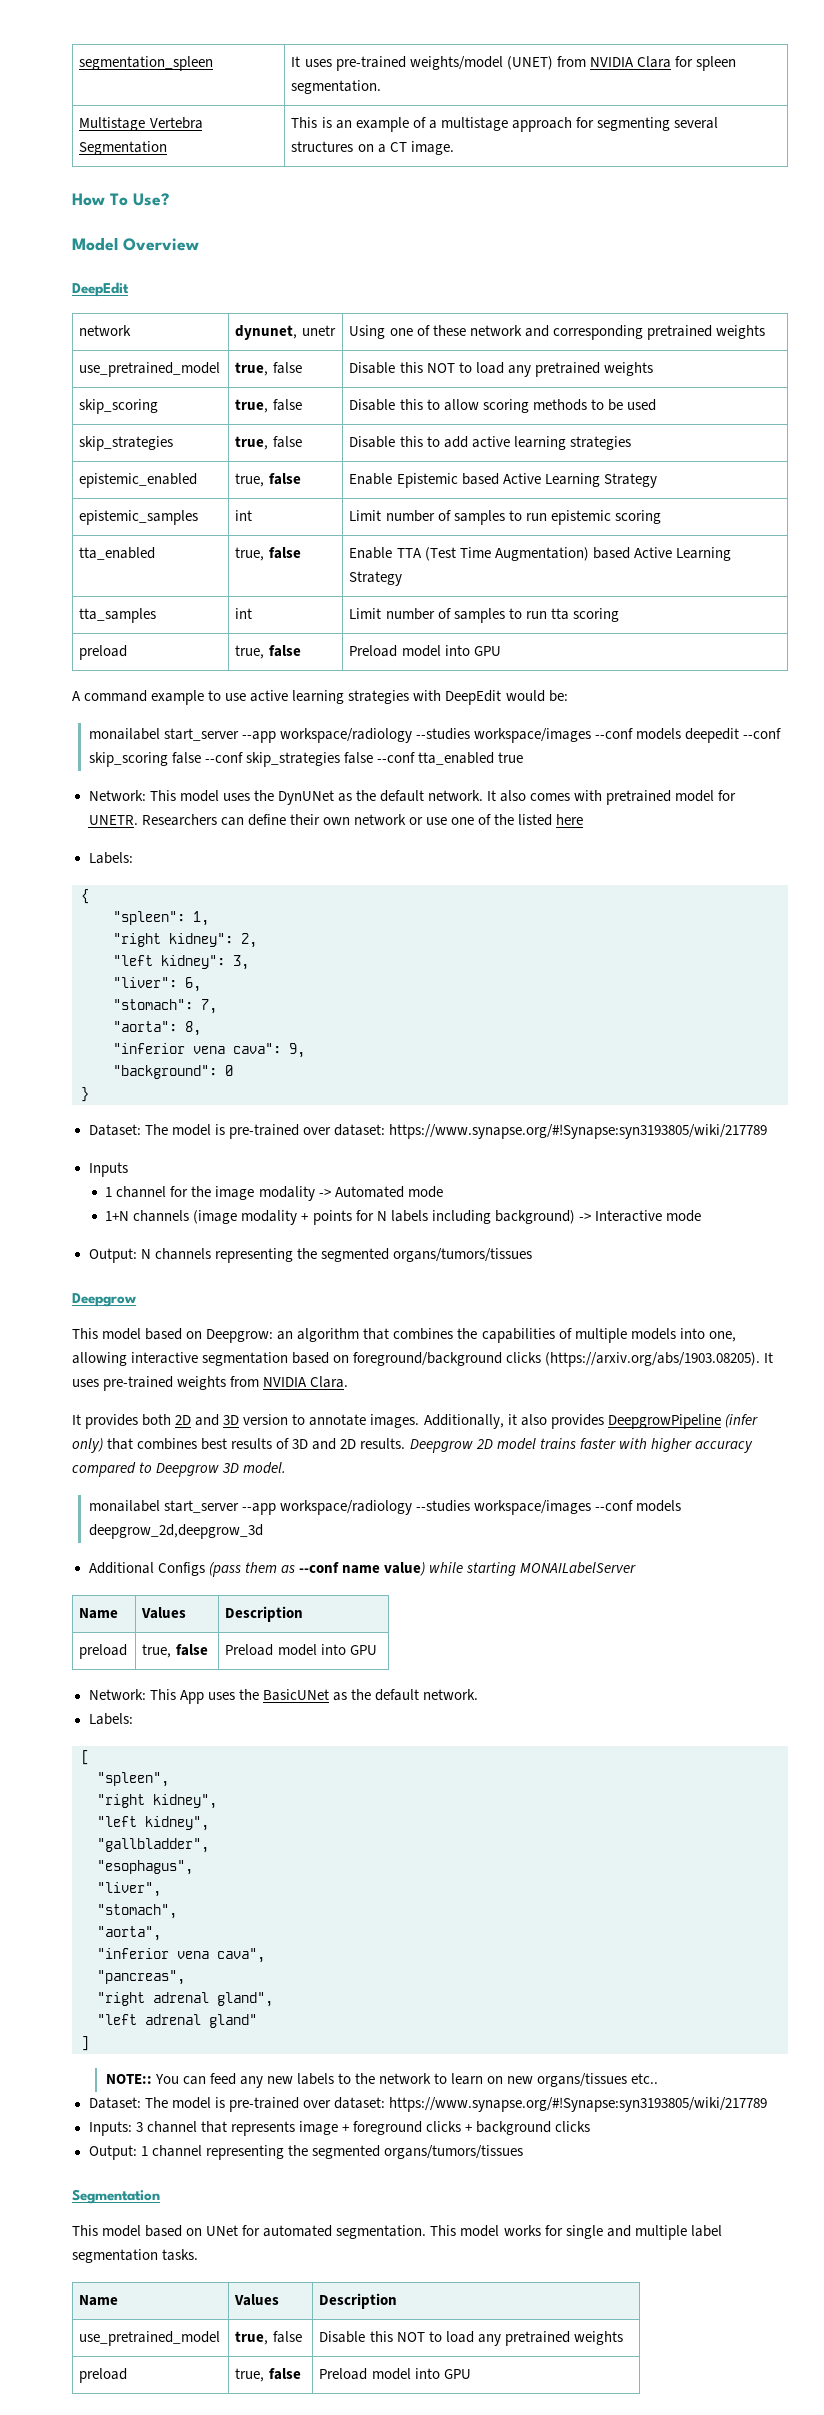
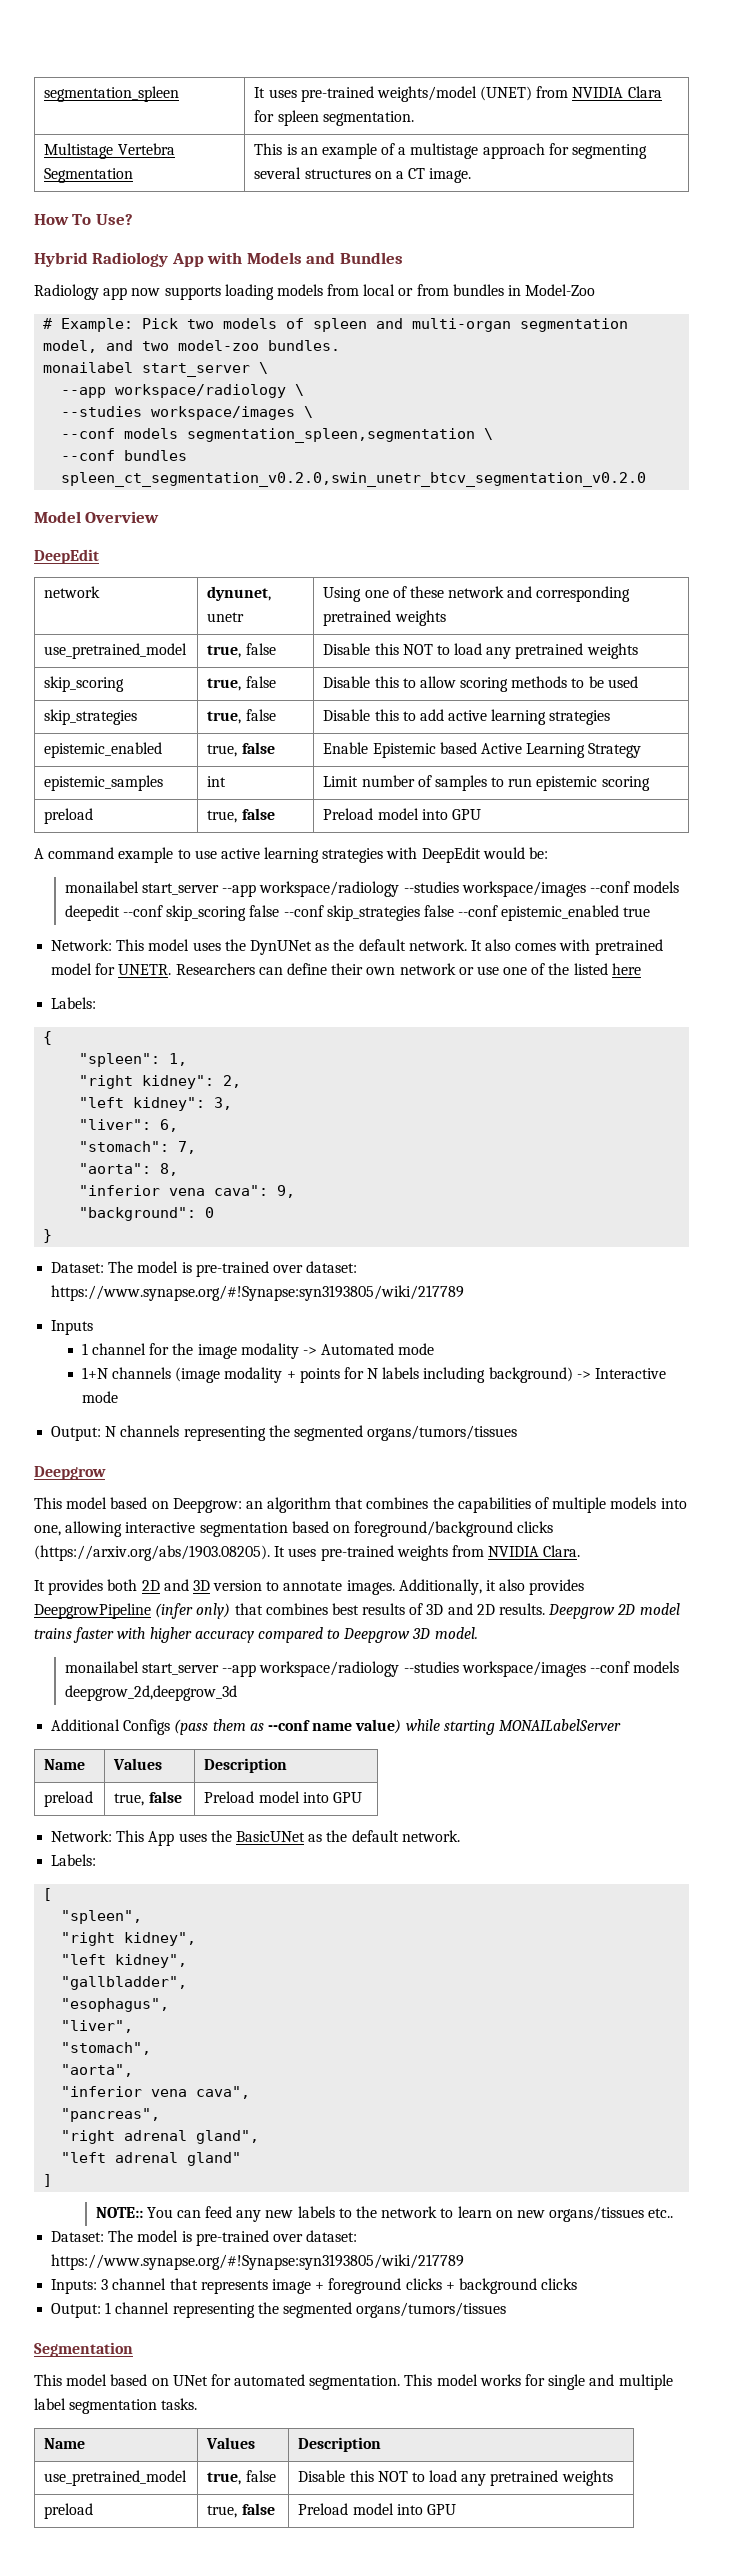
(169, 199) none -> [34,252,403,267] [34,284,596,300] [43,318,629,332] [43,340,341,353] [43,362,269,377] [61,384,305,398] [61,406,314,420] [61,428,494,443] [61,450,188,461] [61,472,647,487] // Hybrid Radiology App with Models and Bundles // Radiology app now supports loading models from local or from bundles in Model-Zoo // # Example: Pick two models of spleen and multi-organ segmentation model, and two model-zoo bundles. // monailabel start_server \ // --app workspace/radiology \ // --studies workspace/images \ // --conf models segmentation_spleen,segmentation \ // --conf bundles spleen_ct_segmentation_v0.2.0,swin_unetr_btcv_segmentation_v0.2.0
[79,547,156,560] [235,547,301,561] [349,547,731,561] [349,571,403,586] [79,608,157,623] [235,608,253,619] [349,608,619,623] // tta_enabled | true, false | Enable TTA (Test Time Augmentation) based Active Learning Strategy // tta_samples | int | Limit number of samples to run tta scoring -> (650, 783) none
[418,752,495,765] tta_enabled -> [501,905,620,921] epistemic_enabled

